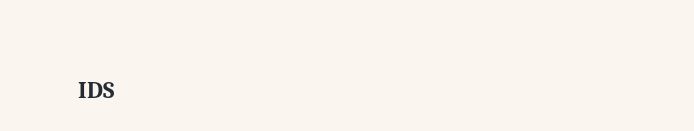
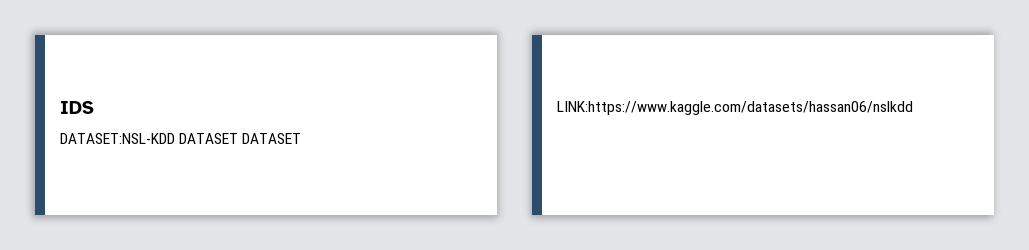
(114, 90) none -> [60,133,302,144] [557,101,913,115] // DATASET:NSL-KDD DATASET DATASET LINK:https://www.kaggle.com/datasets/hassan06/nslkdd

